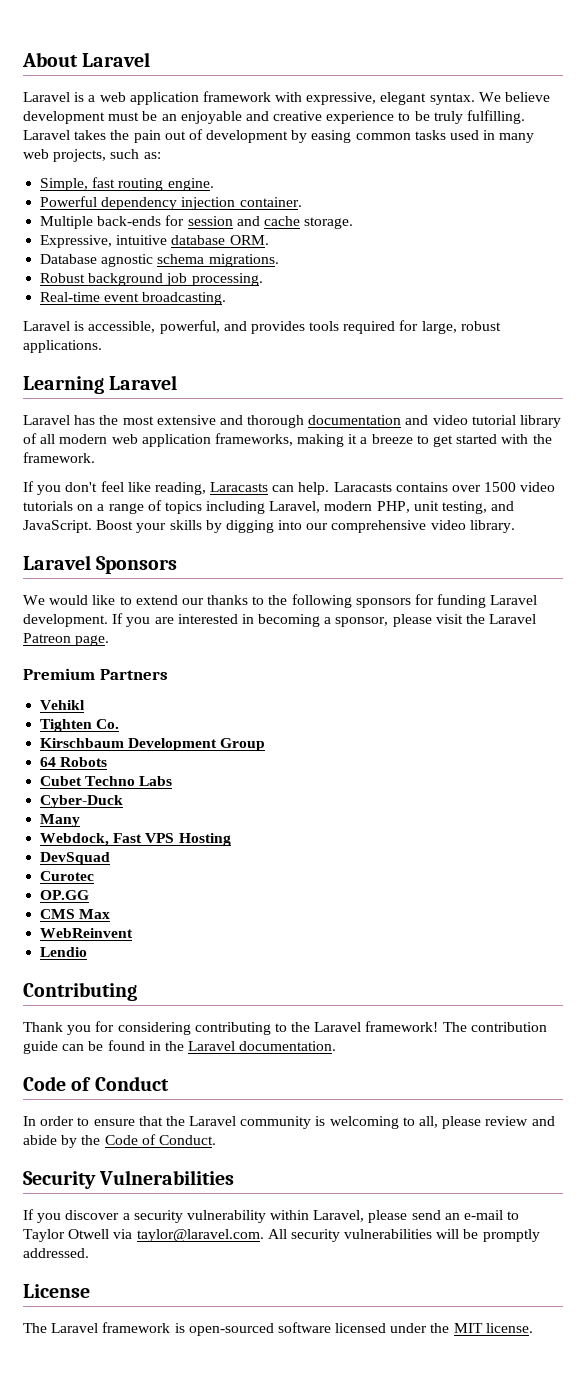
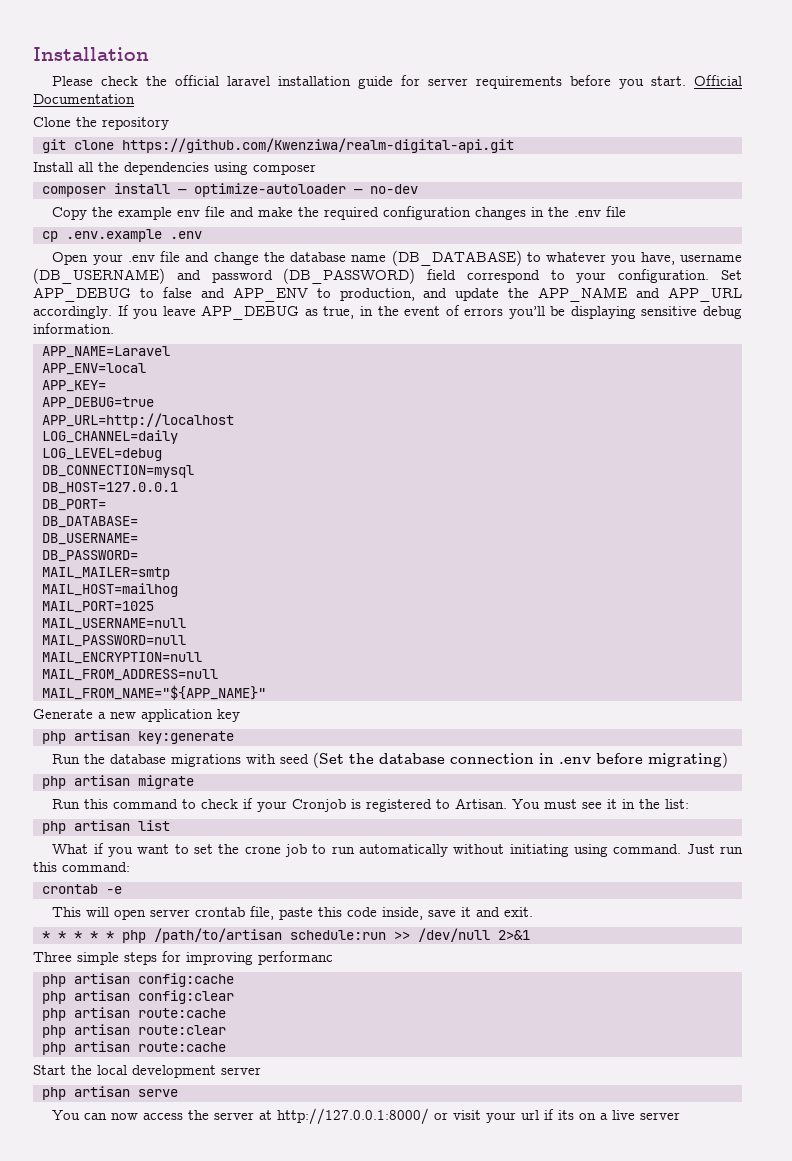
[22,52,151,67] [23,91,551,105] [23,110,526,124] [23,129,535,143] [23,149,161,162] [40,177,214,191] [40,196,302,210] [40,215,354,229] [40,235,269,248] [40,254,279,267] [40,273,263,286] [40,292,227,305] [23,320,501,334] [23,340,102,353] [23,375,178,394] [23,415,562,428] [23,433,552,447] [23,452,95,463] [23,481,556,495] [23,500,515,514] [23,520,515,533] [23,555,178,574] [23,594,538,608] [23,613,537,627] [23,633,110,646] [23,668,168,680] [40,700,86,710] [40,719,120,732] [40,738,266,751] [40,757,108,767] [40,776,173,786] [40,795,124,808] [40,814,81,827] [40,833,231,846] [40,852,111,865] [40,871,95,881] [40,890,90,900] [40,909,111,919] [40,928,134,938] [40,947,88,957] [23,982,137,1001] [23,1021,547,1035] [23,1040,337,1054] [23,1076,169,1091] [23,1116,555,1129] [23,1134,216,1148] [23,1170,235,1189] [23,1209,520,1223] [23,1229,540,1242] [23,1248,89,1258] [23,1284,90,1298] [23,1322,533,1336] About Laravel // Laravel is a web application framework with expressive, elegant syntax. We believe development must be an enjoyable and creative experience to be truly fulfilling. Laravel takes the pain out of development by easing common tasks used in many web projects, such as: // Simple, fast routing engine. // Powerful dependency injection container. // Multiple back-ends for session and cache storage. // Expressive, intuitive database ORM. // Database agnostic schema migrations. // Robust background job processing. // Real-time event broadcasting. // Laravel is accessible, powerful, and provides tools required for large, robust applications. // Learning Laravel // Laravel has the most extensive and thorough documentation and video tutorial library of all modern web application frameworks, making it a breeze to get started with the framework. // If you don't feel like reading, Laracasts can help. Laracasts contains over 1500 video tutorials on a range of topics including Laravel, modern PHP, unit testing, and JavaScript. Boost your skills by digging into our comprehensive video library. // Laravel Sponsors // We would like to extend our thanks to the following sponsors for funding Laravel development. If you are interested in becoming a sponsor, please visit the Laravel Patreon page. // Premium Partners // Vehikl // Tighten Co. // Kirschbaum Development Group // 64 Robots // Cubet Techno Labs // Cyber-Duck // Many // Webdock, Fast VPS Hosting // DevSquad // Curotec // OP.GG // CMS Max // WebReinvent // Lendio // Contributing // Thank you for considering contributing to the Laravel framework! The contribution guide can be found in the Laravel documentation. // Code of Conduct // In order to ensure that the Laravel community is welcoming to all, please review and abide by the Code of Conduct. // Security Vulnerabilities // If you discover a security vulnerability within Laravel, please send an e-mail to Taylor Otwell via taylor@laravel.com. All security vulnerabilities will be promptly addressed. // License // The Laravel framework is open-sourced software licensed under the MIT license. -> [33,47,149,61] [52,75,742,89] [33,94,135,104] [33,117,169,130] [41,138,514,153] [33,162,316,175] [41,183,418,197] [52,206,627,220] [41,229,202,242] [52,250,742,266] [33,268,743,284] [33,287,742,302] [33,305,742,320] [33,323,114,334] [41,346,170,358] [41,363,146,375] [41,380,106,392] [41,397,154,409] [41,413,234,428] [41,430,178,444] [41,448,162,461] [41,465,194,478] [41,482,178,494] [41,499,106,511] [41,516,138,528] [41,533,138,545] [41,550,138,562] [41,567,170,580] [41,583,178,597] [41,601,154,613] [41,618,186,630] [41,635,186,647] [41,652,202,664] [41,669,218,681] [41,685,266,700] [33,709,240,722] [41,730,234,744] [52,752,729,768] [41,775,194,789] [52,798,690,812] [41,820,170,834] [52,843,743,857] [33,862,130,872] [41,884,122,894] [52,906,534,920] [41,928,530,943] [33,951,333,965] [41,973,234,987] [41,990,234,1004] [41,1007,226,1021] [41,1024,226,1038] [41,1041,226,1055] [33,1065,261,1078] [41,1086,178,1100] [52,1108,681,1125] Installation // Please check the official laravel installation guide for server requirements before you start. Official Documentation // Clone the repository // git clone https://github.com/Kwenziwa/realm-digital-api.git // Install all the dependencies using composer // composer install — optimize-autoloader — no-dev // Copy the example env file and make the required configuration changes in the .env file // cp .env.example .env // Open your .env file and change the database name (DB_DATABASE) to whatever you have, username (DB_USERNAME) and password (DB_PASSWORD) field correspond to your configuration. Set APP_DEBUG to false and APP_ENV to production, and update the APP_NAME and APP_URL accordingly. If you leave APP_DEBUG as true, in the event of errors you’ll be displaying sensitive debug information. // APP_NAME=Laravel // APP_ENV=local // APP_KEY= // APP_DEBUG=true // APP_URL=http://localhost // LOG_CHANNEL=daily // LOG_LEVEL=debug // DB_CONNECTION=mysql // DB_HOST=127.0.0.1 // DB_PORT= // DB_DATABASE= // DB_USERNAME= // DB_PASSWORD= // MAIL_MAILER=smtp // MAIL_HOST=mailhog // MAIL_PORT=1025 // MAIL_USERNAME=null // MAIL_PASSWORD=null // MAIL_ENCRYPTION=null // MAIL_FROM_ADDRESS=null // MAIL_FROM_NAME="${APP_NAME}" // Generate a new application key // php artisan key:generate // Run the database migrations with seed (Set the database connection in .env before migrating) // php artisan migrate // Run this command to check if your Cronjob is registered to Artisan. You must see it in the list: // php artisan list // What if you want to set the crone job to run automatically without initiating using command. Just run this command: // crontab -e // This will open server crontab file, paste this code inside, save it and exit. // * * * * * php /path/to/artisan schedule:run >> /dev/null 2>&1 // Three simple steps for improving performanc // php artisan config:cache // php artisan config:clear // php artisan route:cache // php artisan route:clear // php artisan route:cache // Start the local development server // php artisan serve // You can now access the server at http://127.0.0.1:8000/ or visit your url if its on a live server

